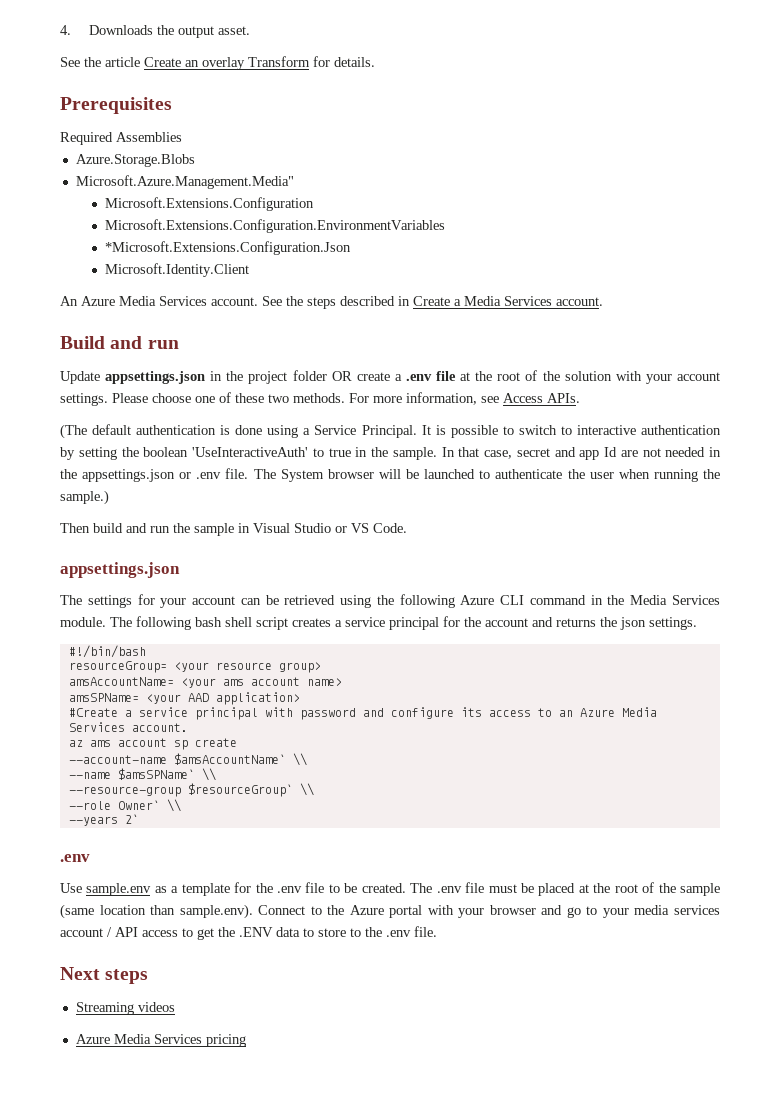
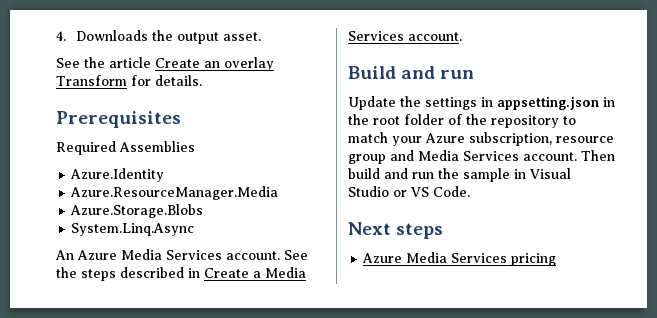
(182, 137) none -> [70,168,165,182] [70,186,279,200] // Azure.Identity // Azure.ResourceManager.Media
[75,175,294,189] [104,197,314,211] [104,219,445,233] [104,241,351,255] [104,263,249,277] Microsoft.Azure.Management.Media" // Microsoft.Extensions.Configuration // Microsoft.Extensions.Configuration.EnvironmentVariables // *Microsoft.Extensions.Configuration.Json // Microsoft.Identity.Client -> [71,223,195,236] System.Linq.Async
[105,370,720,384] [60,392,580,406] [60,424,721,439] [60,447,721,460] [60,468,721,482] [60,490,109,505] appsettings.json in the project folder OR create a .env file at the root of the solution with your account settings. Please choose one of these two methods. For more information, see Access APIs. // (The default authentication is done using a Service Principal. It is possible to switch to interactive authentication by setting the boolean 'UseInteractiveAuth' to true in the sample. In that case, secret and app Id are not needed in the appsettings.json or .env file. The System browser will be launched to authenticate the user when running the sample.) // -> [400,96,615,110] [348,114,576,128] [348,132,614,146] [348,150,577,164] the settings in appsetting.json in the root folder of the repository to match your Azure subscription, resource group and Media Services account.
[60,562,180,578] [60,594,720,608] [60,616,697,630] [68,645,146,658] [68,661,321,673] [68,677,342,688] [68,692,300,705] [68,707,657,720] [68,722,188,732] [68,738,237,750] [68,753,307,766] [68,768,216,781] [68,783,314,797] [68,799,181,812] [68,814,139,826] [60,854,90,862] [60,882,720,896] [60,904,720,919] [60,926,437,940] // appsettings.json // The settings for your account can be retrieved using the following Azure CLI command in the Media Services module. The following bash shell script creates a service principal for the account and returns the json settings. // #!/bin/bash // resourceGroup= <your resource group> // amsAccountName= <your ams account name> // amsSPName= <your AAD application> // #Create a service principal with password and configure its access to an Azure Media Services account. // az ams account sp create // --account-name $amsAccountName` \\ // --name $amsSPName` \\ // --resource-group $resourceGroup` \\ // --role Owner` \\ // --years 2` // .env // Use sample.env as a template for the .env file to be created. The .env file must be placed at the root of the sample (same location than sample.env). Connect to the Azure portal with your browser and go to your media services account / API access to get the .ENV data to store to the .env file. -> (470, 191) none
[75,1002,175,1015] // Streaming videos -> (444, 231) none

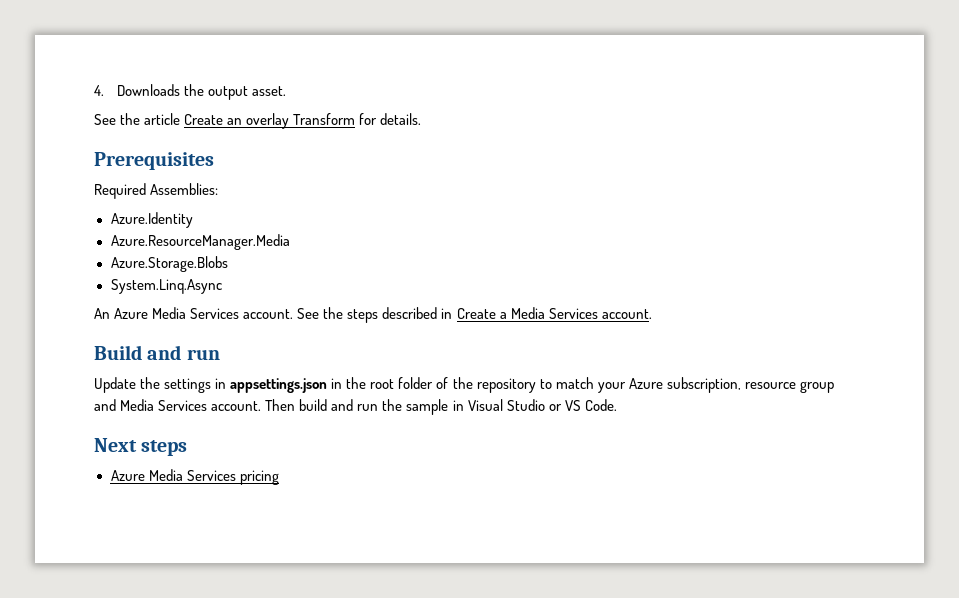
[119,141,195,152] Assemblies -> [150,183,219,195] Assemblies:
[497,96,599,110] appsetting.json -> [230,378,328,393] appsettings.json

